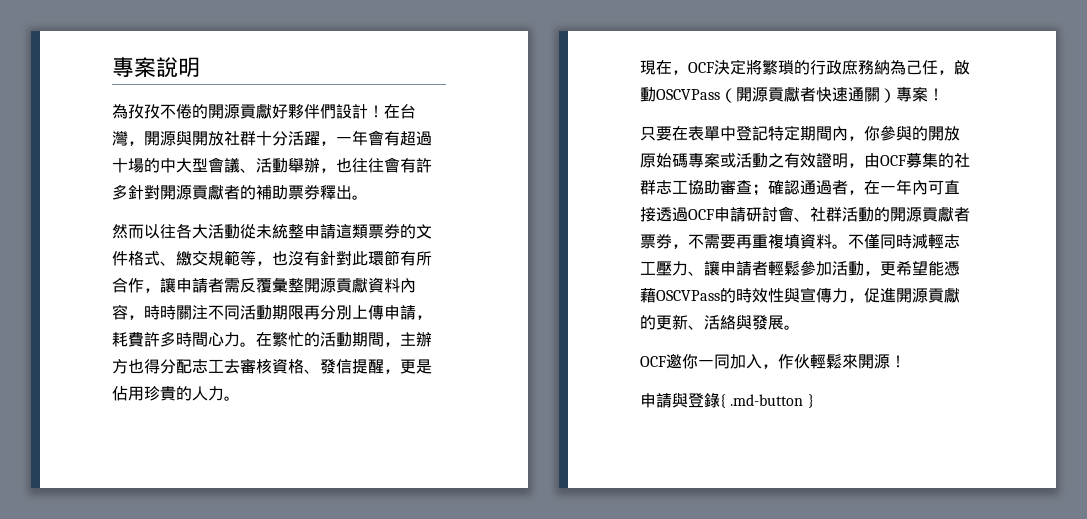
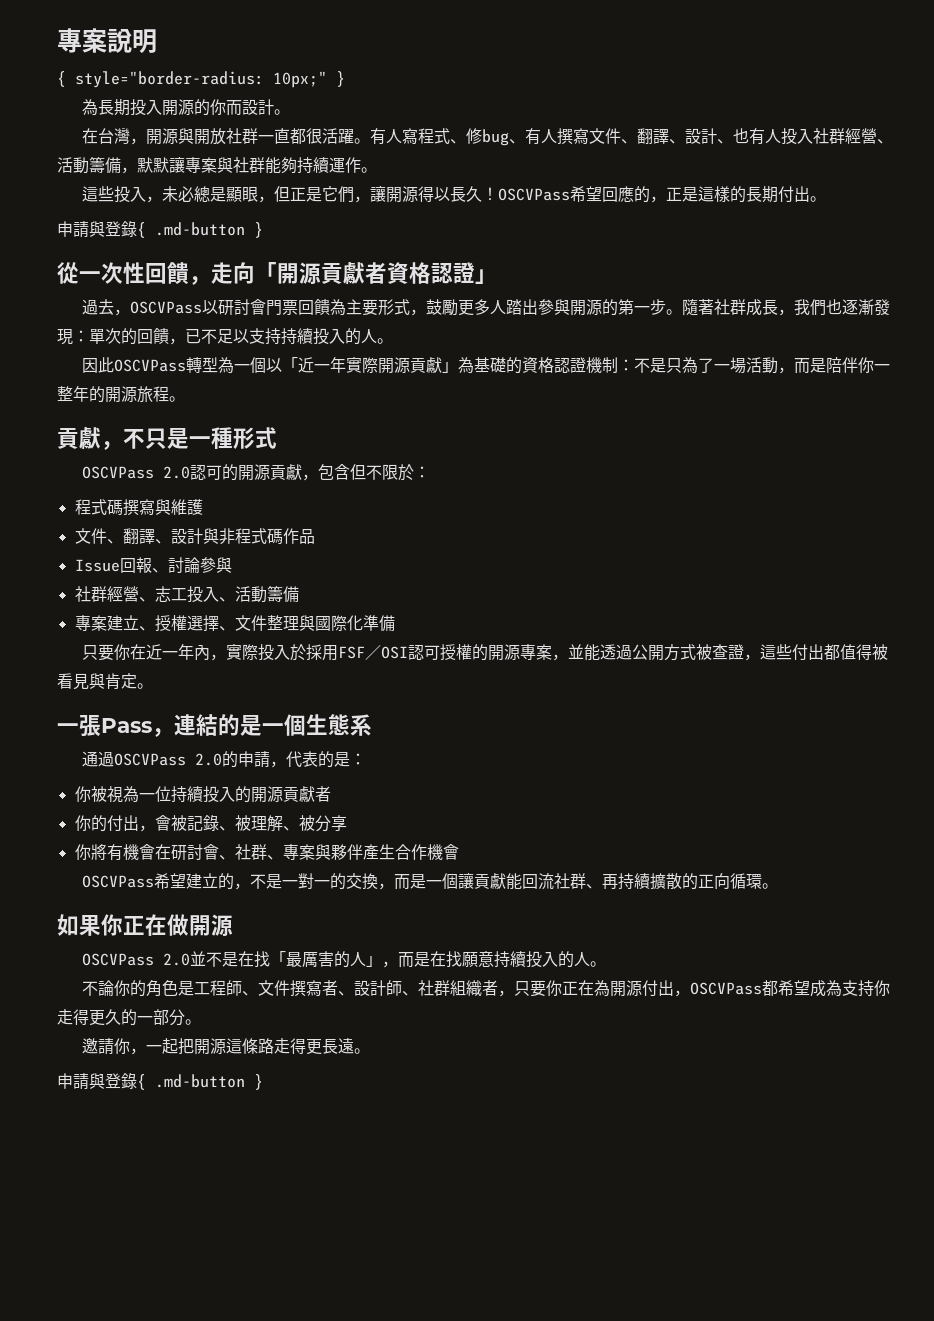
[112,104,384,119] 為孜孜不倦的開源貢獻好夥伴們設計！ -> [57,71,345,88] [81,99,290,116] { style="border-radius: 10px;" } // 為長期投入開源的你而設計。 //
[256,130,432,146] [112,157,432,173] [112,184,368,200] [112,223,432,239] [112,250,432,266] [112,277,416,293] [112,304,432,320] [112,331,432,347] [112,358,432,374] [112,386,240,401] [640,59,970,75] [640,87,944,103] [640,125,960,141] [640,153,970,168] [640,179,960,196] [640,206,970,222] [640,233,960,249] [640,260,960,276] [640,287,960,303] [640,314,800,330] [640,354,906,369] [640,392,814,408] 十分活躍，一年會有超過十場的中大型會議、活動舉辦，也往往會有許多針對開源貢獻者的補助票券釋出。 // 然而以往各大活動從未統整申請這類票券的文件格式、繳交規範等，也沒有針對此環節有所合作，讓申請者需反覆彙整開源貢獻資料內容，時時關注不同活動期限再分別上傳申請，耗費許多時間心力。在繁忙的活動期間，主辦方也得分配志工去審核資格、發信提醒，更是佔用珍貴的人力。 // 現在，OCF決定將繁瑣的行政庶務納為己任，啟動OSCVPass（開源貢獻者快速通關）專案！ // 只要在表單中登記特定期間內，你參與的開放原始碼專案或活動之有效證明，由OCF募集的社群志工協助審查；確認通過者，在一年內可直接透過OCF申請研討會、社群活動的開源貢獻者票券，不需要再重複填資料。不僅同時減輕志工壓力、讓申請者輕鬆參加活動，更希望能憑藉OSCVPass的時效性與宣傳力，促進開源貢獻的更新、活絡與發展。 // OCF邀你一同加入，作伙輕鬆來開源！ // 申請與登錄{ .md-button } -> [257,128,893,146] [57,157,377,174] [81,186,826,203] [57,221,263,238] [57,262,497,285] [81,299,890,316] [57,328,393,345] [81,357,890,374] [57,386,185,403] [57,427,277,450] [81,464,430,481] [74,499,203,516] [74,528,315,545] [74,557,232,573] [74,586,299,603] [74,615,395,632] [81,644,888,661] [57,673,153,690] [57,714,372,737] [81,751,366,768] [74,786,331,803] [74,815,347,832] [74,844,459,861] [81,873,778,890] [57,914,233,937] [81,951,606,968] [81,980,890,997] [57,1009,201,1026] [81,1038,370,1055] [57,1073,263,1090] 一直都很活躍。有人寫程式、修bug、有人撰寫文件、翻譯、設計、也有人投入社群經營、活動籌備，默默讓專案與社群能夠持續運作。 // 這些投入，未必總是顯眼，但正是它們，讓開源得以長久！OSCVPass希望回應的，正是這樣的長期付出。 // 申請與登錄{ .md-button } // 從一次性回饋，走向「開源貢獻者資格認證」 // 過去，OSCVPass以研討會門票回饋為主要形式，鼓勵更多人踏出參與開源的第一步。隨著社群成長，我們也逐漸發現：單次的回饋，已不足以支持持續投入的人。 // 因此OSCVPass轉型為一個以「近一年實際開源貢獻」為基礎的資格認證機制：不是只為了一場活動，而是陪伴你一整年的開源旅程。 // 貢獻，不只是一種形式 // OSCVPass 2.0認可的開源貢獻，包含但不限於： // 程式碼撰寫與維護 // 文件、翻譯、設計與非程式碼作品 // Issue回報、討論參與 // 社群經營、志工投入、活動籌備 // 專案建立、授權選擇、文件整理與國際化準備 // 只要你在近一年內，實際投入於採用FSF／OSI認可授權的開源專案，並能透過公開方式被查證，這些付出都值得被看見與肯定。 // 一張Pass，連結的是一個生態系 // 通過OSCVPass 2.0的申請，代表的是： // 你被視為一位持續投入的開源貢獻者 // 你的付出，會被記錄、被理解、被分享 // 你將有機會在研討會、社群、專案與夥伴產生合作機會 // OSCVPass希望建立的，不是一對一的交換，而是一個讓貢獻能回流社群、再持續擴散的正向循環。 // 如果你正在做開源 // OSCVPass 2.0並不是在找「最厲害的人」，而是在找願意持續投入的人。 // 不論你的角色是工程師、文件撰寫者、設計師、社群組織者，只要你正在為開源付出，OSCVPass都希望成為支持你走得更久的一部分。 // 邀請你，一起把開源這條路走得更長遠。 // 申請與登錄{ .md-button }

